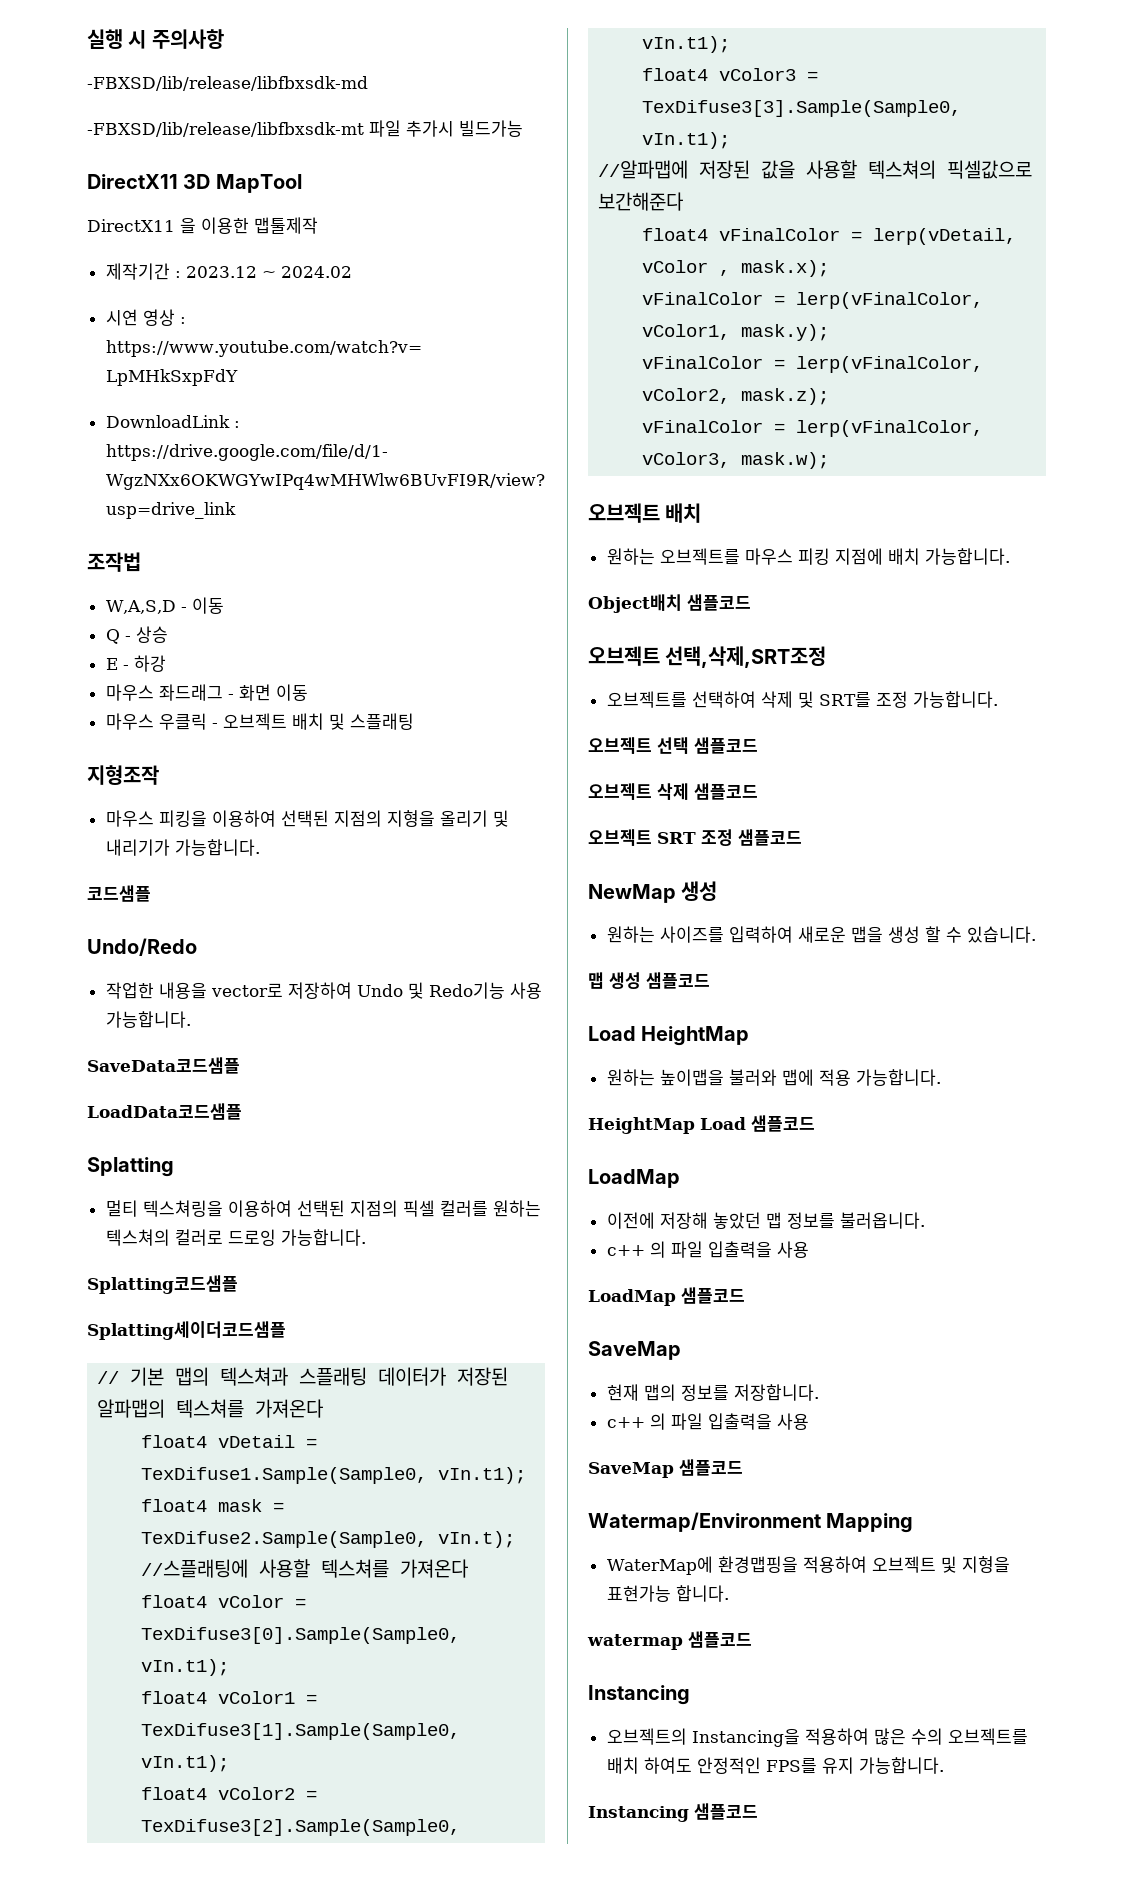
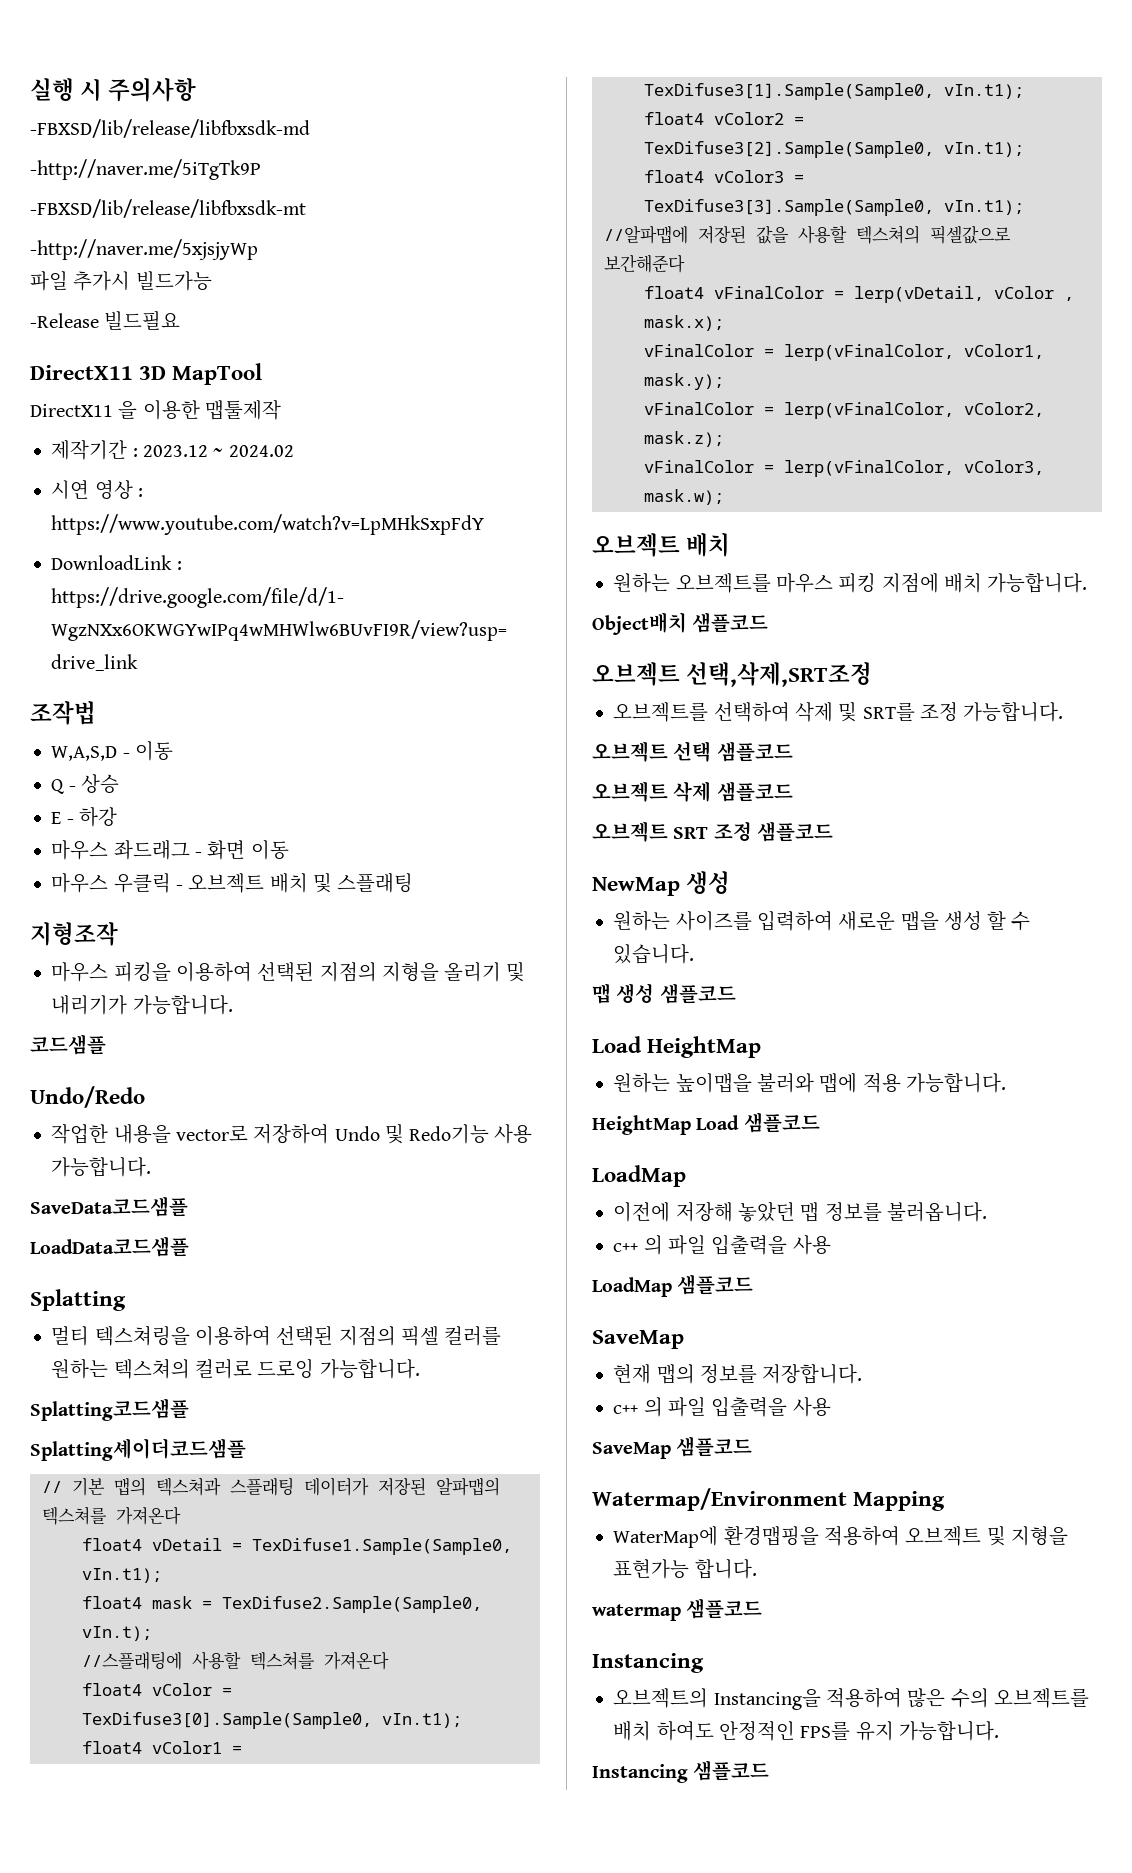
(368, 83) none -> [30,159,261,180] // -http://naver.me/5iTgTk9P
(364, 129) none -> [30,239,258,260] // -http://naver.me/5xjsjyWp //
(523, 128) none -> [30,310,181,330] // -Release 빌드필요

